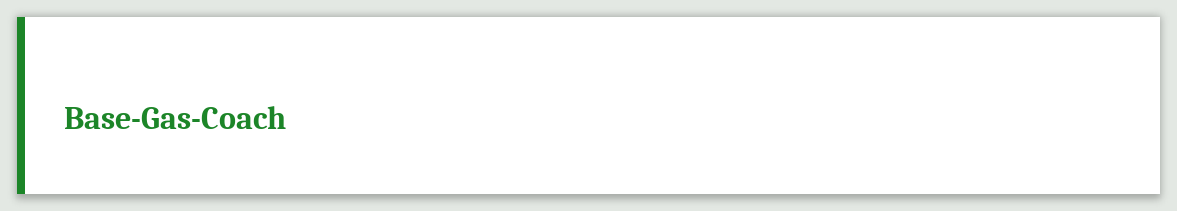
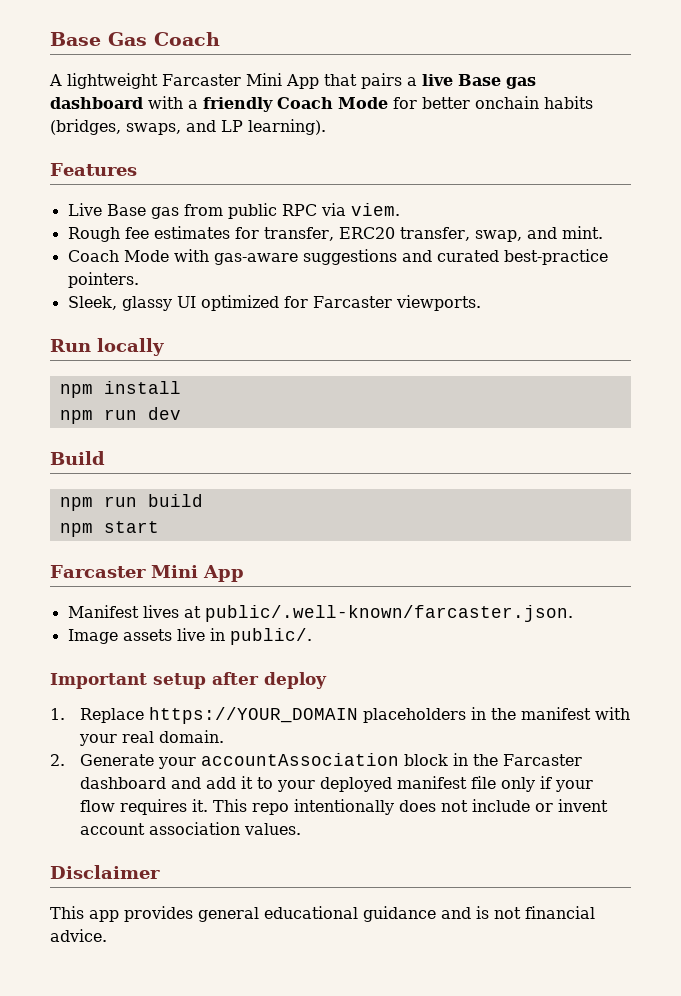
[64,106,286,129] Base-Gas-Coach -> [50,32,220,46] [49,73,536,89] [50,96,593,112] [50,119,326,135] [50,163,137,176] [67,203,400,219] [67,226,603,242] [67,249,608,265] [67,272,139,288] [67,295,481,311] [50,338,164,356] [59,381,181,398] [59,407,181,424] [50,451,105,465] [59,494,203,511] [59,521,159,537] [50,565,244,582] [67,605,573,622] [67,628,312,645] [50,672,327,689] [50,707,631,724] [79,730,225,746] [50,753,583,769] [80,776,594,792] [80,799,609,815] [80,822,302,835] [50,865,160,879] [50,906,595,922] [50,929,107,942] Base Gas Coach // A lightweight Farcaster Mini App that pairs a live Base gas dashboard with a friendly Coach Mode for better onchain habits (bridges, swaps, and LP learning). // Features // Live Base gas from public RPC via viem. // Rough fee estimates for transfer, ERC20 transfer, swap, and mint. // Coach Mode with gas-aware suggestions and curated best-practice pointers. // Sleek, glassy UI optimized for Farcaster viewports. // Run locally // npm install // npm run dev // Build // npm run build // npm start // Farcaster Mini App // Manifest lives at public/.well-known/farcaster.json. // Image assets live in public/. // Important setup after deploy // 1. Replace https://YOUR_DOMAIN placeholders in the manifest with your real domain. // 2. Generate your accountAssociation block in the Farcaster dashboard and add it to your deployed manifest file only if your flow requires it. This repo intentionally does not include or invent account association values. // Disclaimer // This app provides general educational guidance and is not financial advice.

